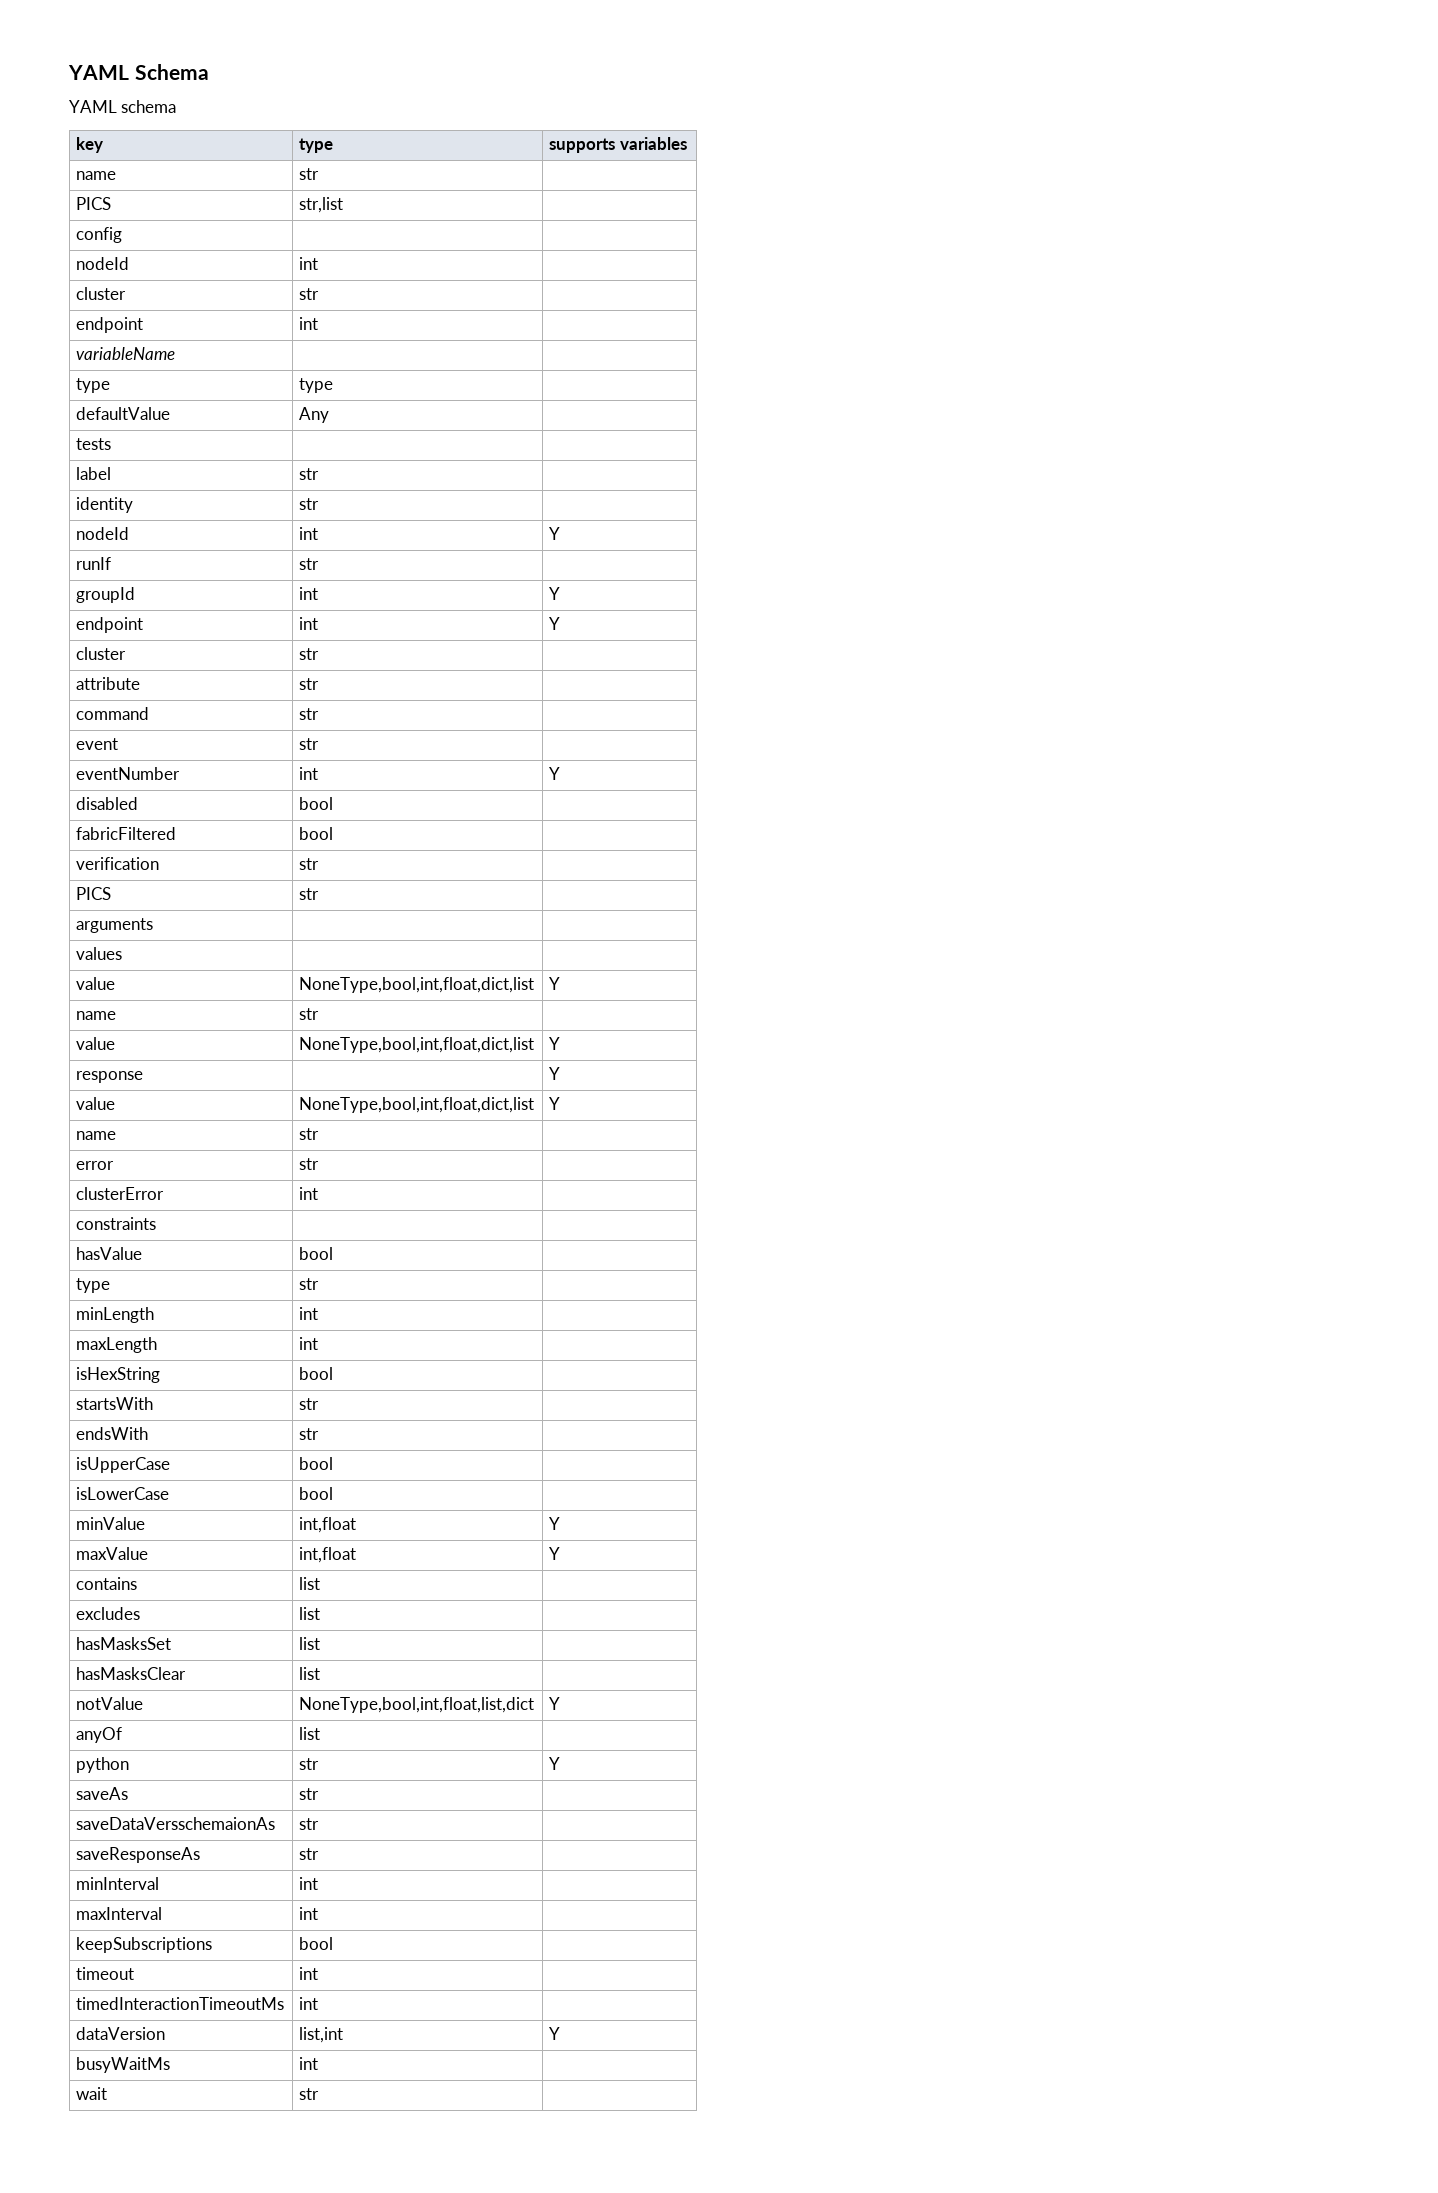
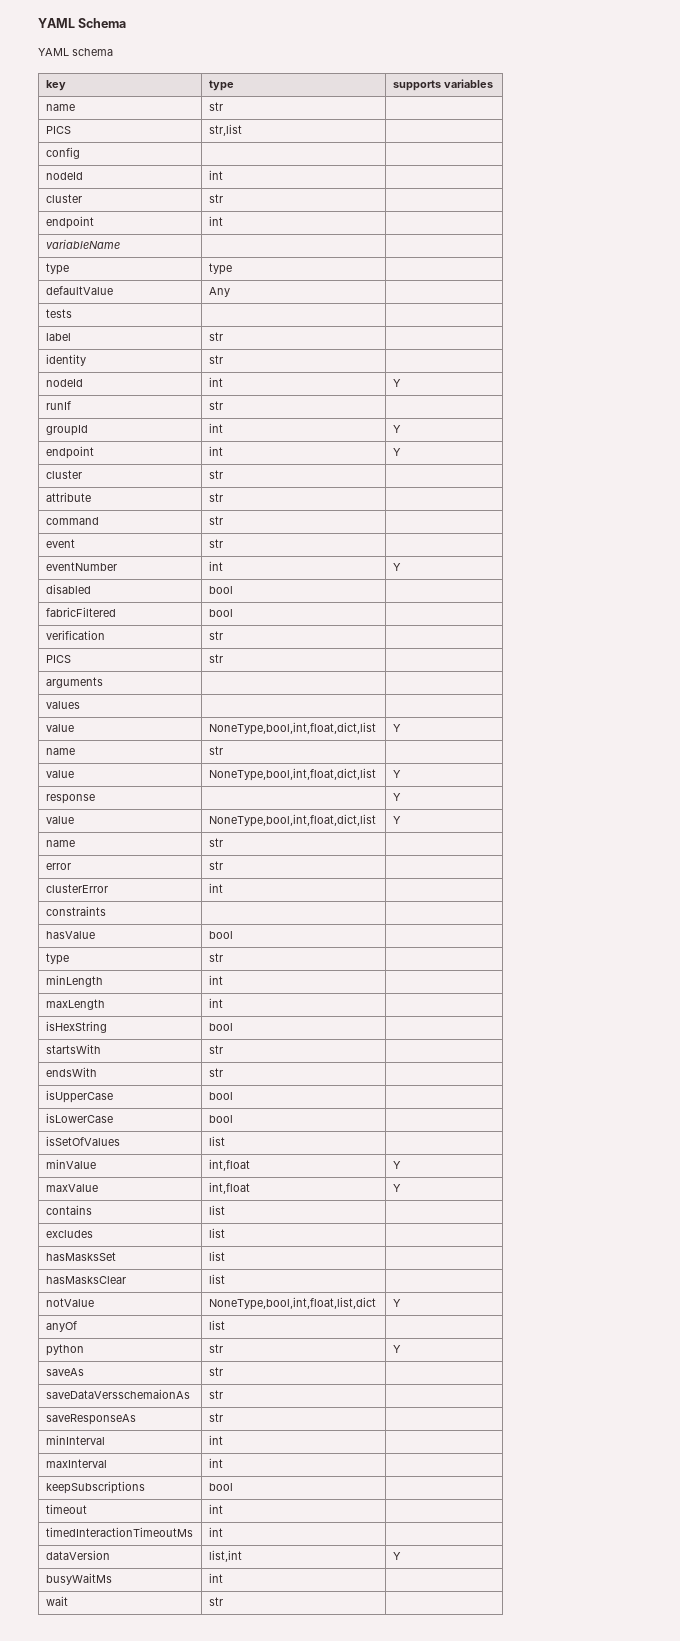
(334, 1493) none -> [45,1136,120,1146] [208,1136,225,1146] // isSetOfValues | list |

